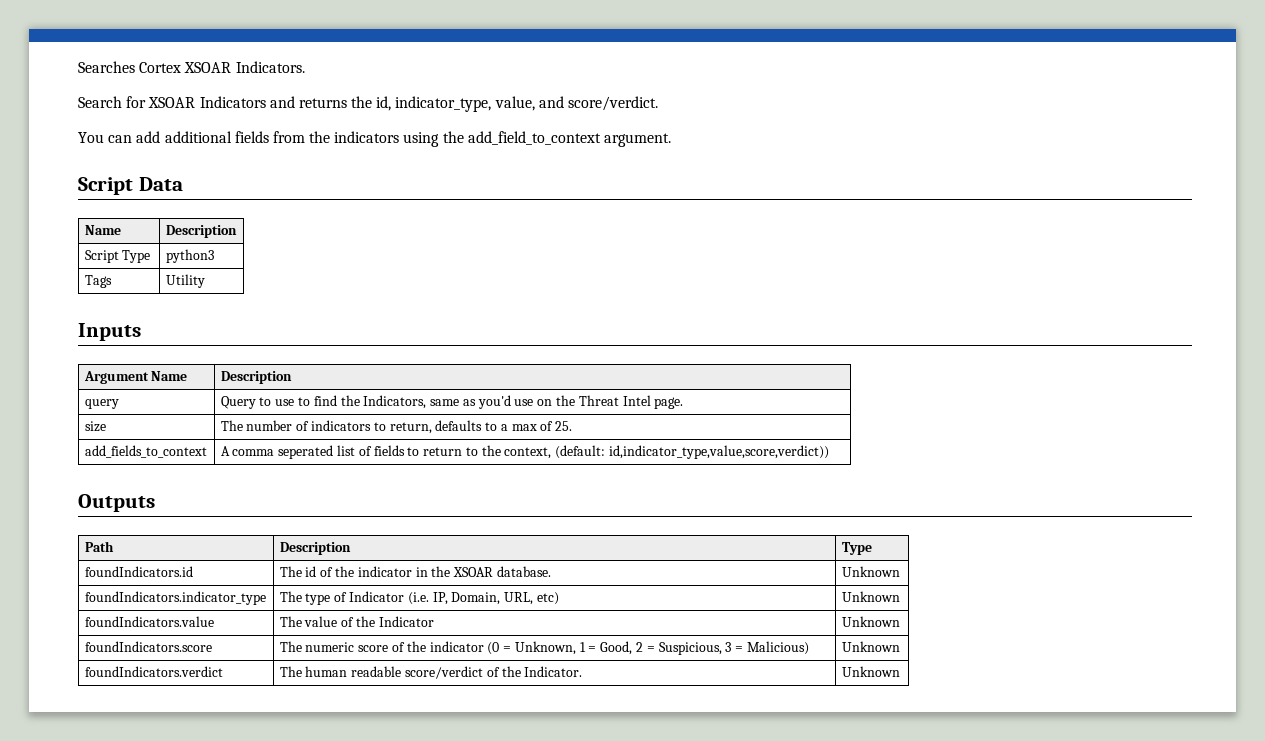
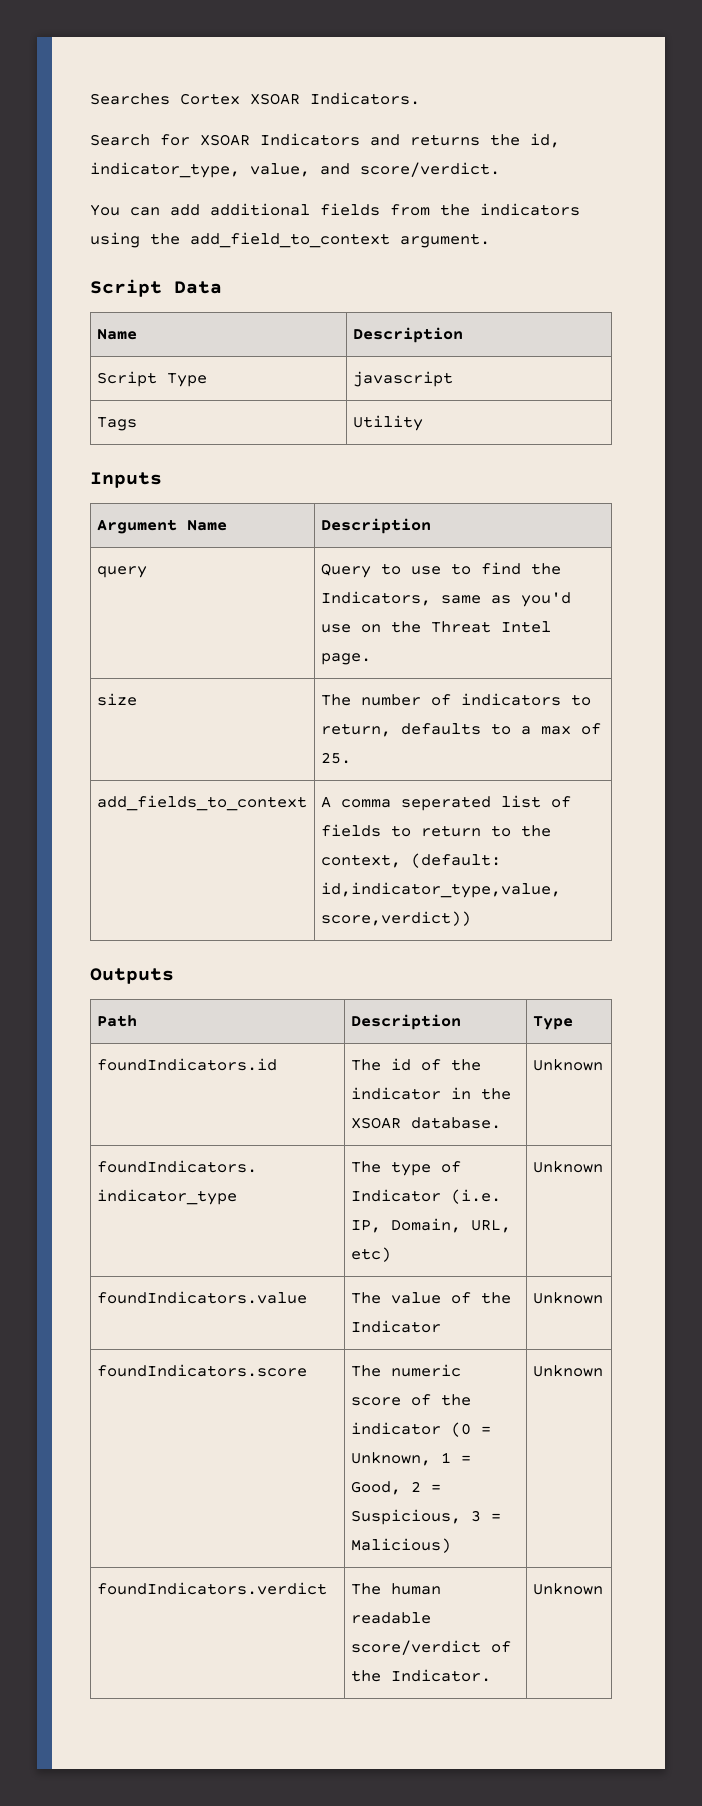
[165,249,214,263] python3 -> [352,371,453,387] javascript

